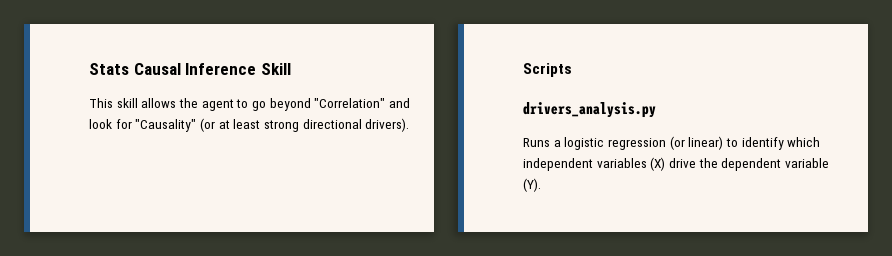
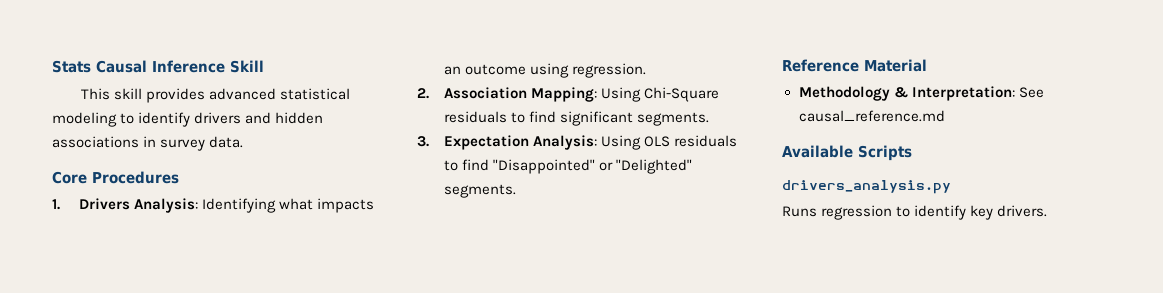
[141,98,410,111] [89,118,410,132] [523,63,572,77] [523,102,656,118] [523,136,821,150] [523,157,829,171] [523,178,541,192] allows the agent to go beyond "Correlation" and look for "Causality" (or at least strong directional drivers). // Scripts // drivers_analysis.py // Runs a logistic regression (or linear) to identify which independent variables (X) drive the dependent variable (Y). -> [146,88,351,103] [52,112,324,127] [52,136,244,151] [52,171,179,184] [52,198,374,213] [443,63,646,78] [417,87,719,102] [443,111,709,126] [417,135,737,150] [443,159,692,174] [443,184,516,198] [782,59,927,72] [798,86,1044,101] [798,110,945,122] [782,145,912,161] [782,180,951,194] [782,205,1048,220] provides advanced statistical modeling to identify drivers and hidden associations in survey data. // Core Procedures // 1. Drivers Analysis: Identifying what impacts an outcome using regression. // 2. Association Mapping: Using Chi-Square residuals to find significant segments. // 3. Expectation Analysis: Using OLS residuals to find "Disappointed" or "Delighted" segments. // Reference Material // Methodology & Interpretation: See causal_reference.md // Available Scripts // drivers_analysis.py // Runs regression to identify key drivers.

